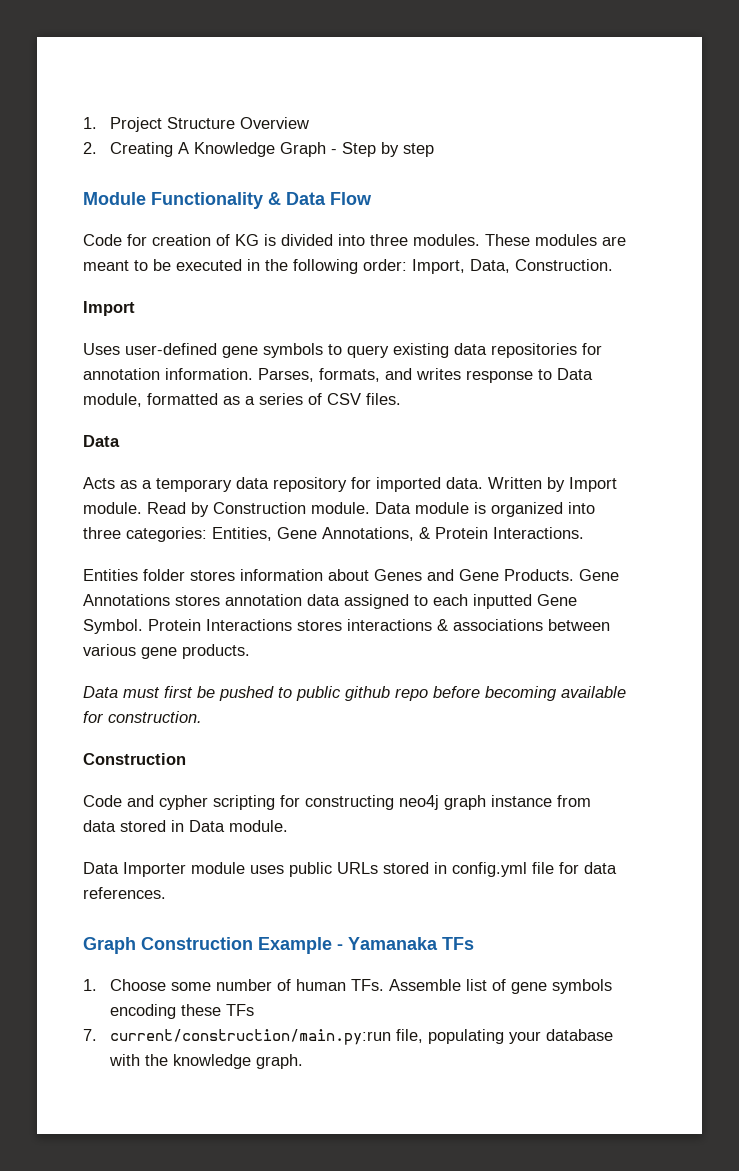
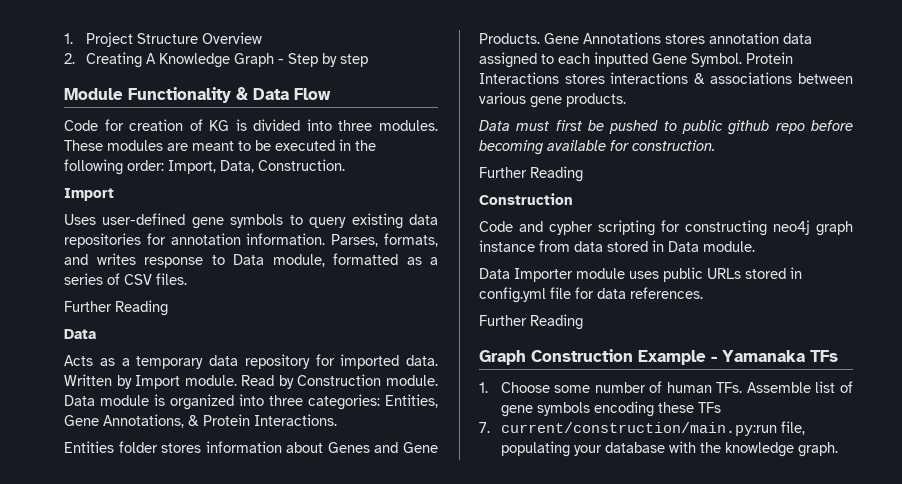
(401, 399) none -> [64,300,168,316] // Further Reading
(202, 717) none -> [479,166,583,182] // Further Reading
(166, 893) none -> [479,314,583,330] // Further Reading

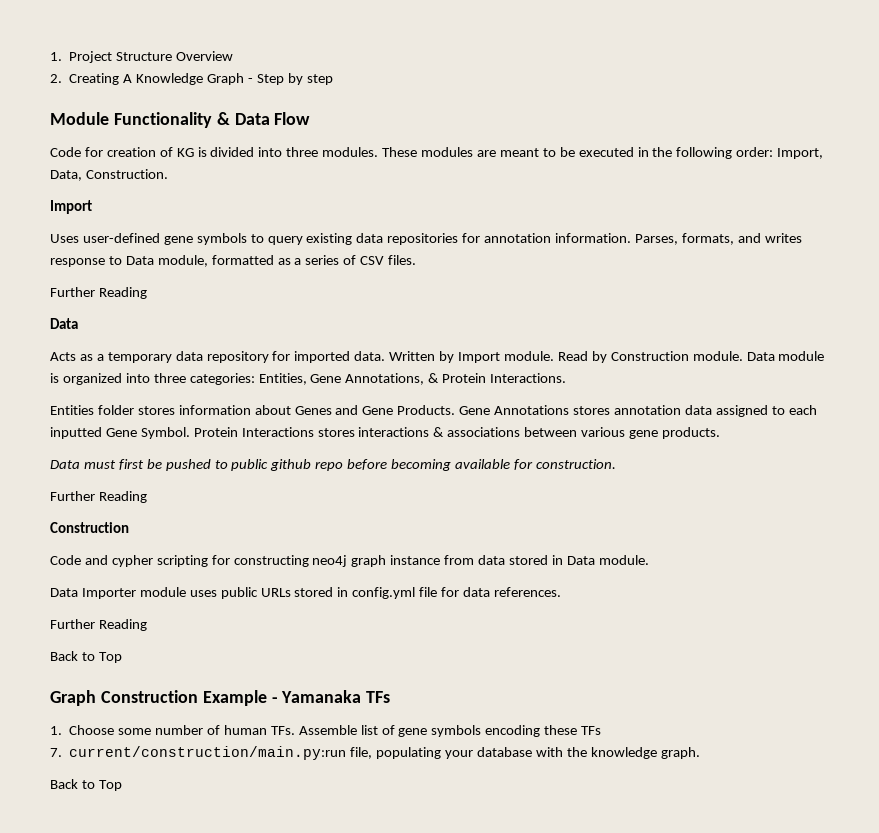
(583, 322) none -> [50,651,122,663] // Back to Top
(838, 449) none -> [50,779,122,791] // Back to Top

